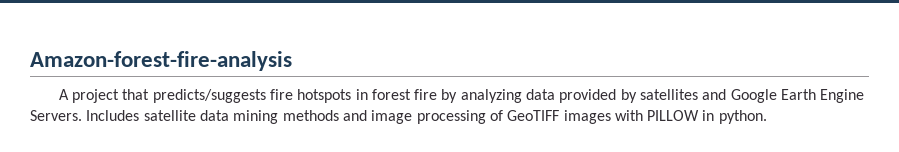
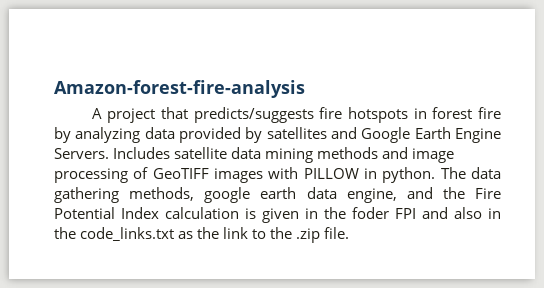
(767, 117) none -> [440,167,501,179] [54,187,501,203] [54,207,501,223] [54,227,350,243] The data gathering methods, google earth data engine, and the Fire Potential Index calculation is given in the foder FPI and also in the code_links.txt as the link to the .zip file.

